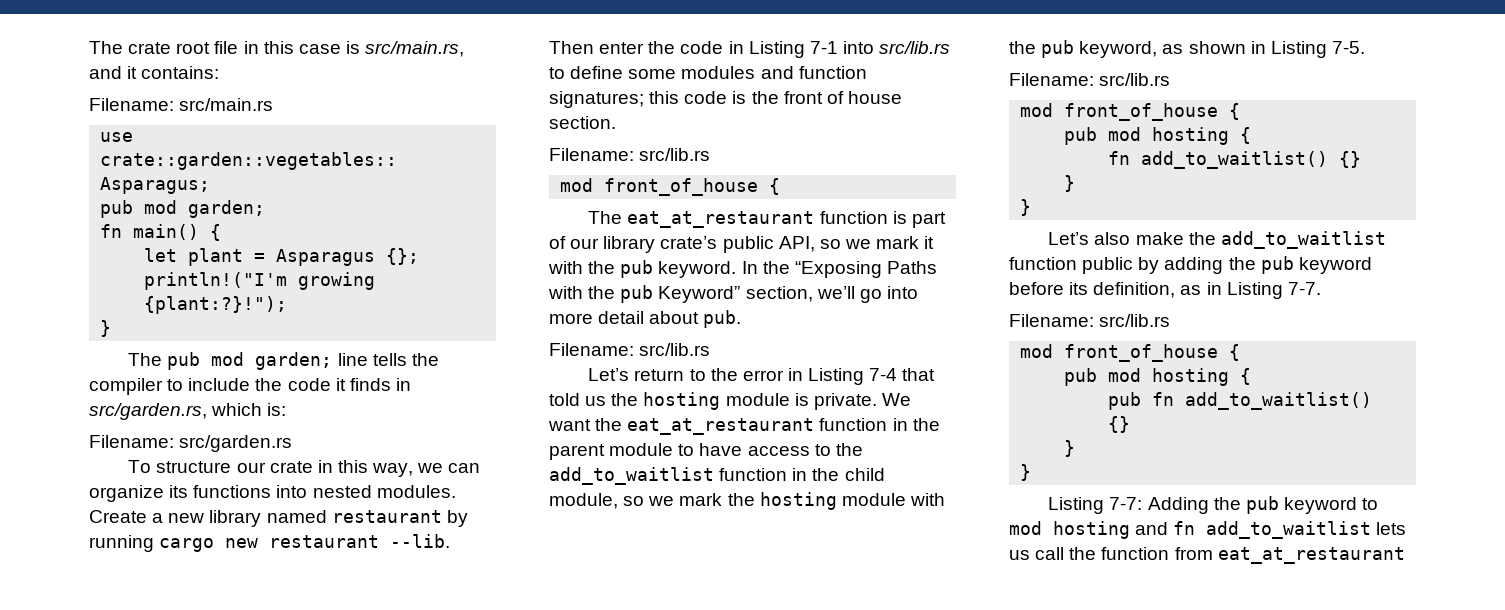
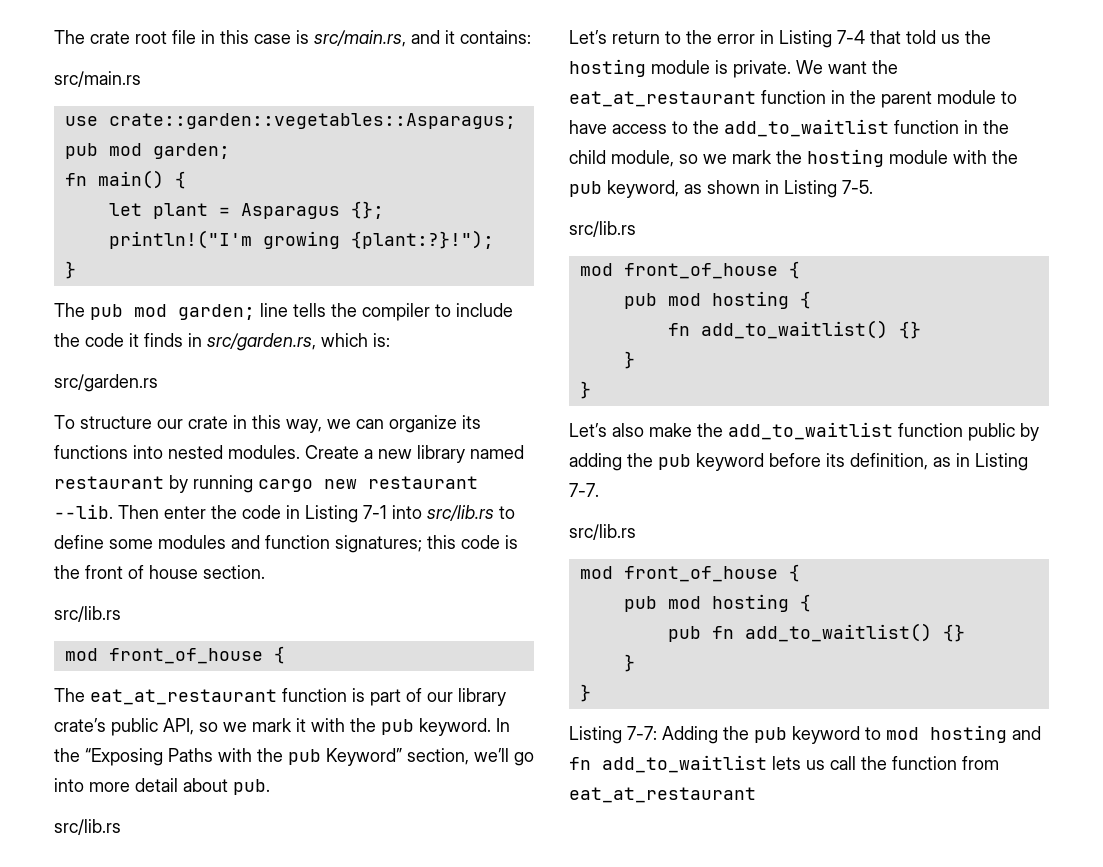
[89,98,174,111] Filename: -> (531, 37) none
[89,435,174,448] Filename: -> (390, 340) none
[549,148,634,161] Filename: -> (265, 572) none
[549,343,634,356] Filename: -> (270, 787) none
[1009,73,1094,86] Filename: -> (873, 187) none
[1009,314,1094,327] Filename: -> (599, 490) none

